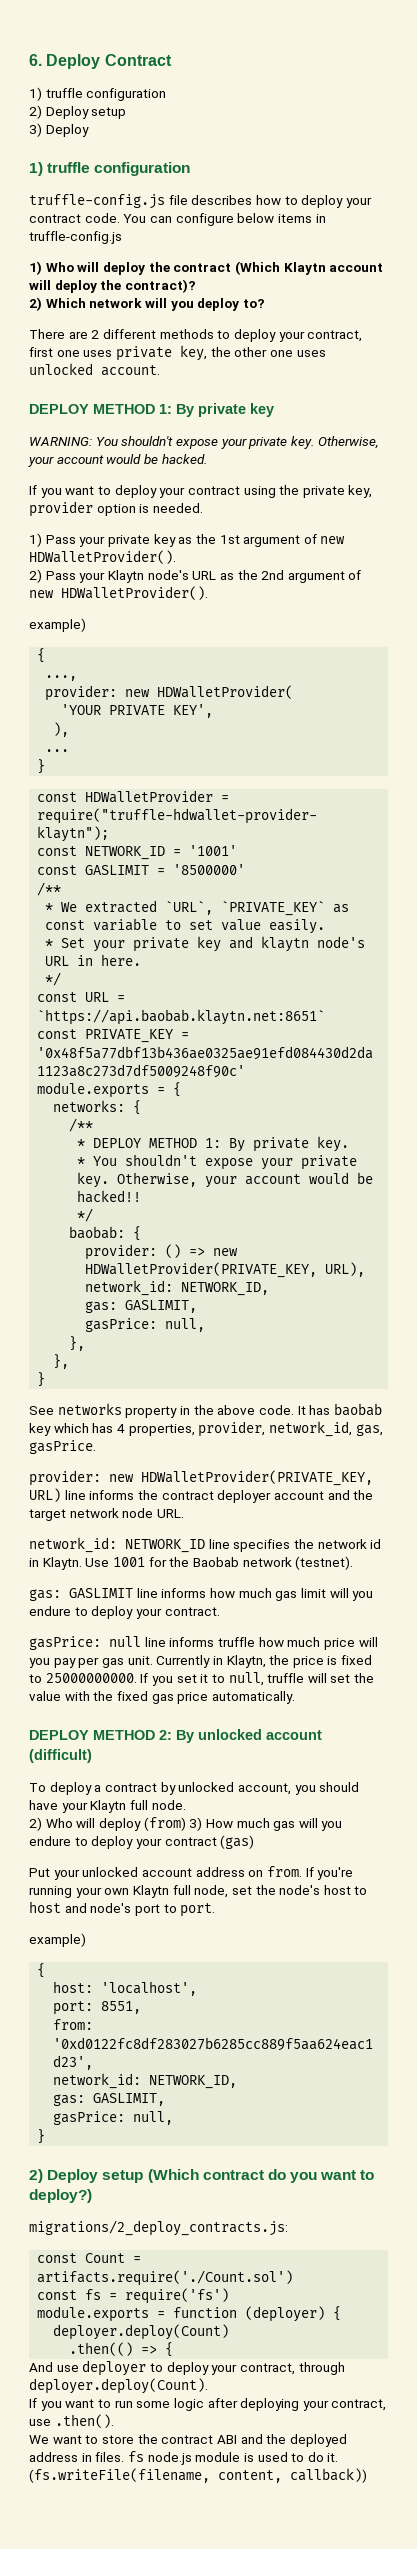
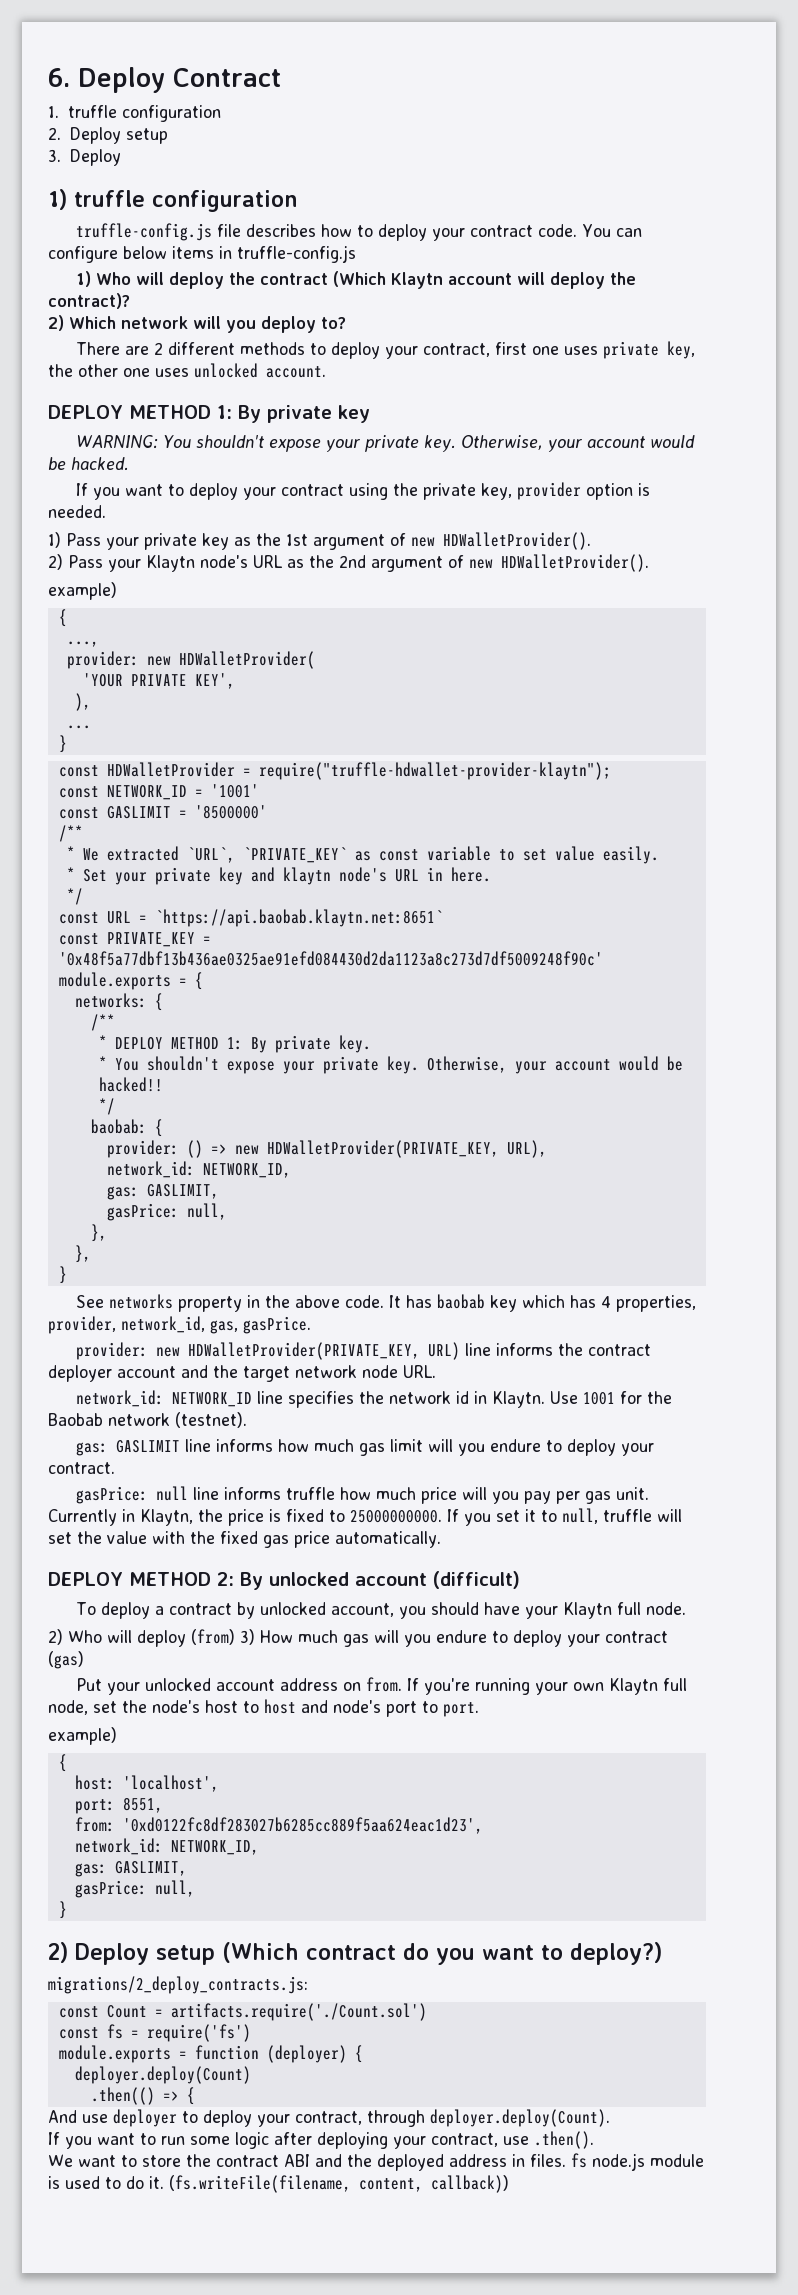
[29,87,167,101] [29,105,42,119] 1) truffle configuration // 2) -> [48,105,221,122] [48,127,61,140] 1. truffle configuration // 2.
[29,123,42,137] 3) -> [48,149,61,162] 3.

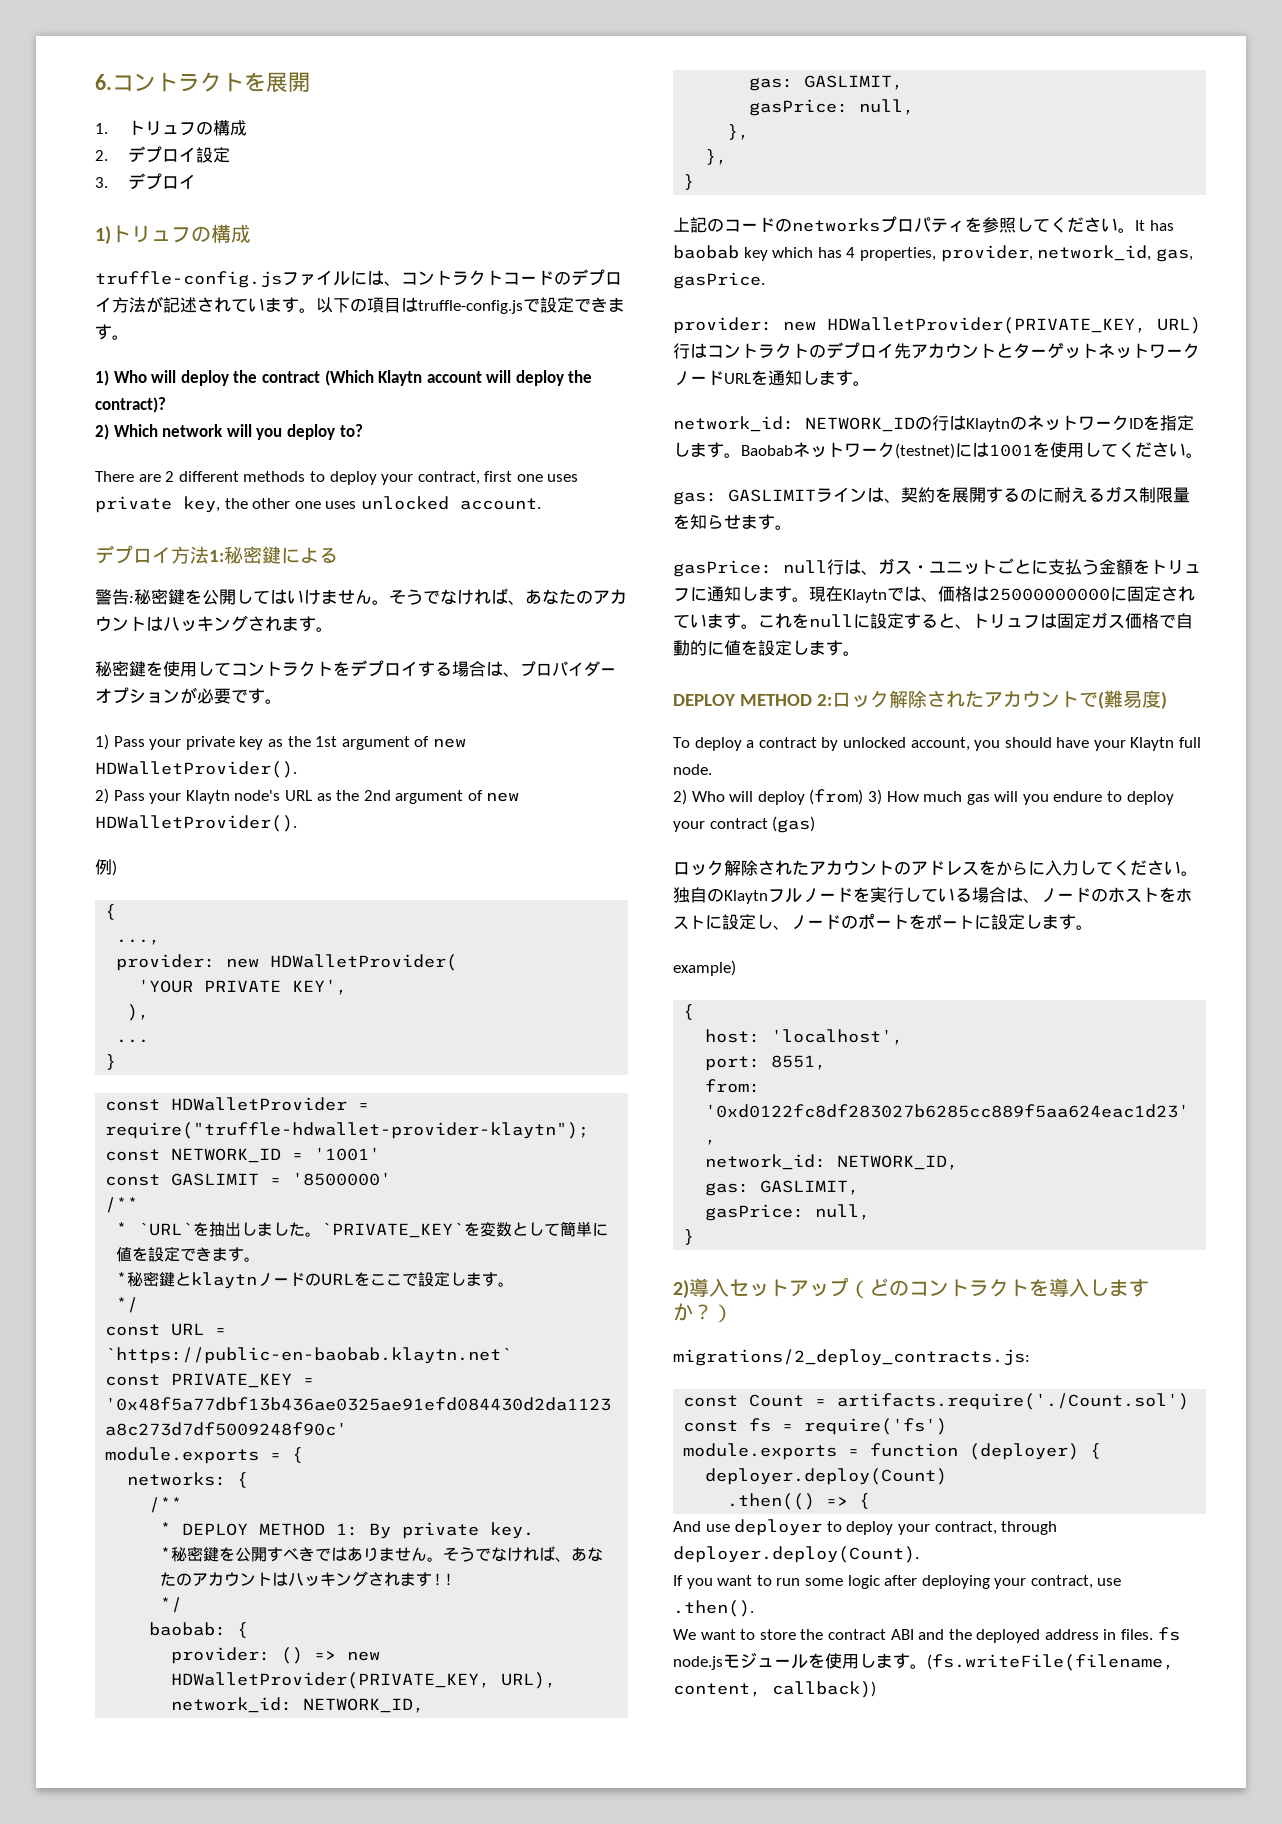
[78,67,281,93] [48,105,221,122] [48,127,168,144] Deploy Contract // 1. truffle configuration // 2. Deploy setup -> [112,72,310,93] [95,120,247,136] [95,146,230,163] コントラクトを展開 // 1.トリュフの構成 // 2.デプロイ設定
[69,149,121,166] [48,189,297,212] [76,223,643,241] [48,245,356,263] Deploy // 1) truffle configuration // truffle-config.js file describes how to deploy your contract code. You can configure below items in truffle-config.js -> [127,173,196,190] [95,224,251,245] [95,269,622,288] [95,296,625,314] [95,324,129,340] デプロイ // 1)トリュフの構成 // truffle-config.jsファイルには、コントラクトコードのデプロイ方法が記述されています。以下の項目はtruffle-config.jsで設定できます。
[48,405,370,423] [76,435,696,452] [48,457,129,471] [76,482,651,500] [48,505,106,518] DEPLOY METHOD 1: By private key // WARNING: You shouldn't expose your private key. Otherwise, your account would be hacked. // If you want to deploy your contract using the private key, provider option is needed. -> [95,545,338,564] [95,588,627,605] [95,615,333,632] [95,660,616,677] [95,687,282,704] デプロイ方法1:秘密鍵による // 警告:秘密鍵を公開してはいけません。そうでなければ、あなたのアカウントはハッキングされます。 // 秘密鍵を使用してコントラクトをデプロイする場合は、プロバイダーオプションが必要です。
[48,582,117,600] example) -> [95,859,117,876] 例)
[82,846,659,864] [66,867,491,885] We extracted `URL`, `PRIVATE_KEY` as const variable to set value easily. // * Set your private key and klaytn node's URL in here. -> [138,1221,609,1238] [116,1246,261,1262] [116,1271,515,1289] `URL`を抽出しました。`PRIVATE_KEY`を変数として簡単に値を設定できます。 // *秘密鍵とklaytnノードのURLをここで設定します。
[154,909,443,927] `https://api.baobab.klaytn.net:8651` -> [105,1347,513,1364] `https://public-en-baobab.klaytn.net`
[114,1056,683,1074] [98,1077,163,1092] You shouldn't expose your private key. Otherwise, your account would be hacked!! -> [171,1546,604,1562] [160,1571,455,1587] 秘密鍵を公開すべきではありません。そうでなければ、あなたのアカウントはハッキングされます!!
[76,1294,385,1312] See networks property in the above code. -> [673,216,1135,233] 上記のコードのnetworksプロパティを参照してください。
[465,1343,652,1356] [48,1365,436,1382] [76,1390,673,1408] [48,1412,247,1428] [76,1439,655,1456] [48,1462,115,1474] [76,1486,650,1504] [48,1508,682,1526] [48,1531,441,1548] [48,1571,520,1590] line informs the contract deployer account and the target network node URL. // network_id: NETWORK_ID line specifies the network id in Klaytn. Use 1001 for the Baobab network (testnet). // gas: GASLIMIT line informs how much gas limit will you endure to deploy your contract. // gasPrice: null line informs truffle how much price will you pay per gas unit. Currently in Klaytn, the price is fixed to 25000000000. If you set it to null, truffle will set the value with the fixed gas price automatically. // DEPLOY METHOD 2: By unlocked account (difficult) -> [673,342,1200,359] [673,370,870,386] [673,415,1194,432] [673,442,1203,459] [673,486,1190,505] [673,514,792,530] [673,558,1201,577] [673,586,1195,603] [673,612,1193,629] [673,640,860,656] [673,690,1167,709] 行はコントラクトのデプロイ先アカウントとターゲットネットワークノードURLを通知します。 // network_id: NETWORK_IDの行はKlaytnのネットワークIDを指定します。Baobabネットワーク(testnet)には1001を使用してください。 // gas: GASLIMITラインは、契約を展開するのに耐えるガス制限量を知らせます。 // gasPrice: null行は、ガス・ユニットごとに支払う金額をトリュフに通知します。現在Klaytnでは、価格は25000000000に固定されています。これをnullに設定すると、トリュフは固定ガス価格で自動的に値を設定します。 // DEPLOY METHOD 2:ロック解除されたアカウントで(難易度)
[76,1677,688,1695] [48,1699,479,1717] Put your unlocked account address on from. If you're running your own Klaytn full node, set the node's host to host and node's port to port. -> [673,860,1198,876] [673,887,1192,904] [673,913,1093,930] ロック解除されたアカウントのアドレスをからに入力してください。独自のKlaytnフルノードを実行している場合は、ノードのホストをホストに設定し、ノードのポートをポートに設定します。
[75,1942,662,1965] Deploy setup (Which contract do you want to deploy?) -> [689,1277,1149,1299] [673,1303,733,1323] 導入セットアップ（どのコントラクトを導入しますか？）
[650,2154,704,2167] [48,2176,164,2189] module is used to do it. -> [723,1652,927,1669] モジュールを使用します。

